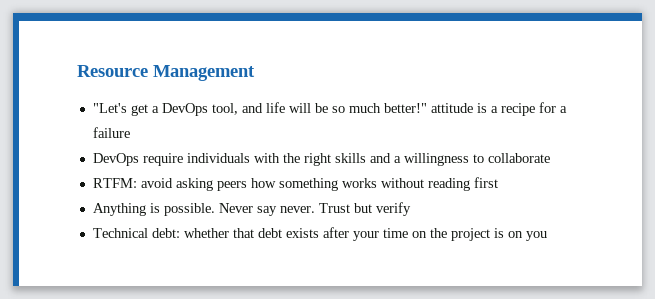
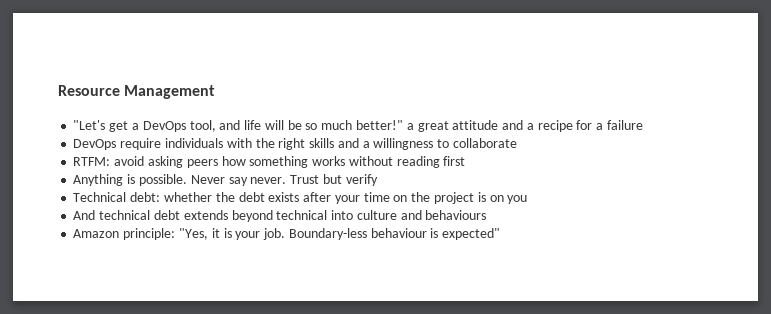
[430,103,487,113] attitude is -> [406,120,524,132] a great attitude and
[232,228,254,238] that -> [215,192,235,202] the
(547, 236) none -> [73,210,487,222] [73,228,501,240] // And technical debt extends beyond technical into culture and behaviours // Amazon principle: "Yes, it is your job. Boundary-less behaviour is expected"

